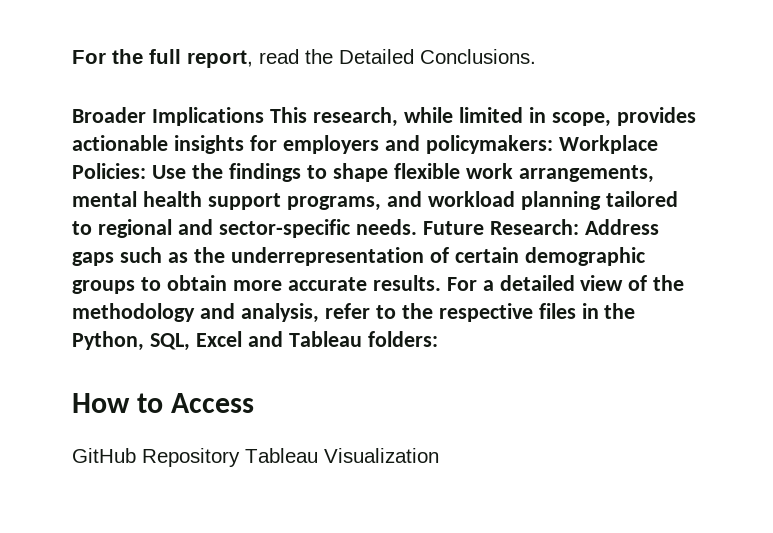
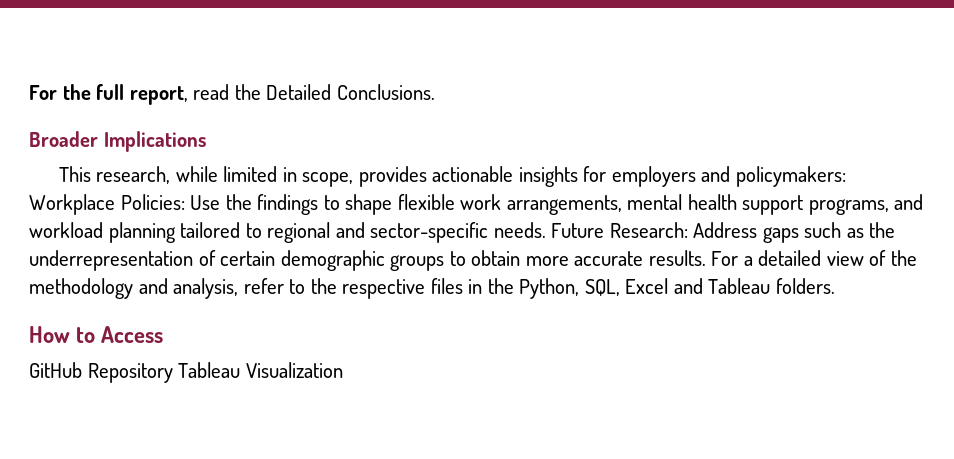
(264, 116) none -> (206, 141) //
[367,331,438,347] folders: -> [776,278,836,294] folders.

